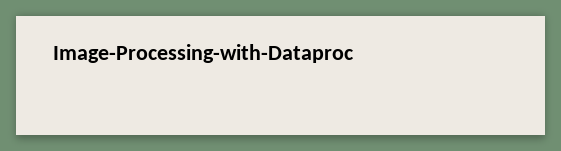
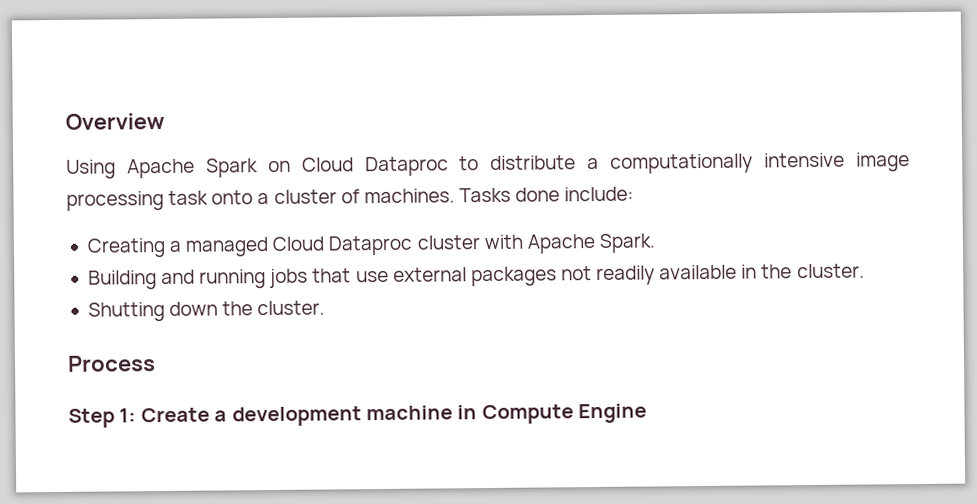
[53,44,353,63] Image-Processing-with-Dataproc -> [65,112,165,130] [66,152,910,179] [66,186,635,211] [86,233,656,258] [87,263,865,290] [87,300,326,322] [67,355,156,372] [68,403,648,428] Overview // Using Apache Spark on Cloud Dataproc to distribute a computationally intensive image processing task onto a cluster of machines. Tasks done include: // Creating a managed Cloud Dataproc cluster with Apache Spark. // Building and running jobs that use external packages not readily available in the cluster. // Shutting down the cluster. // Process // Step 1: Create a development machine in Compute Engine

